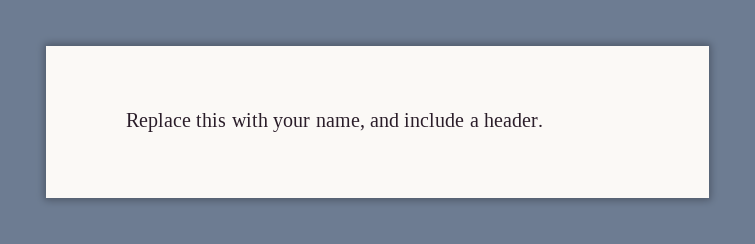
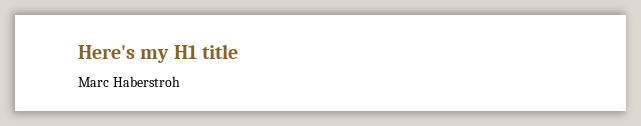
[126,113,544,132] Replace this with your name, and include a header. -> [78,44,238,63] [78,76,180,87] Here's my H1 title // Marc Haberstroh

